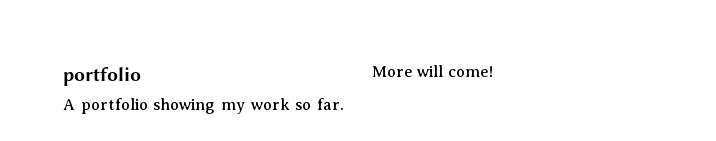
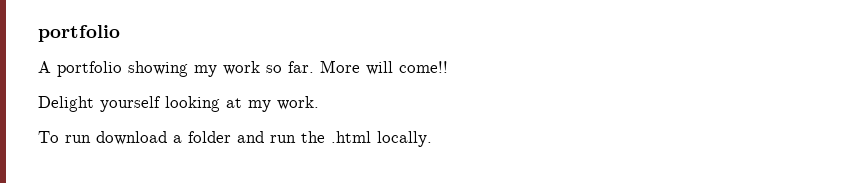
[447,66,493,77] come! -> [399,61,448,73] [38,96,319,112] [38,131,432,147] come!! // Delight yourself looking at my work. // To run download a folder and run the .html locally.

